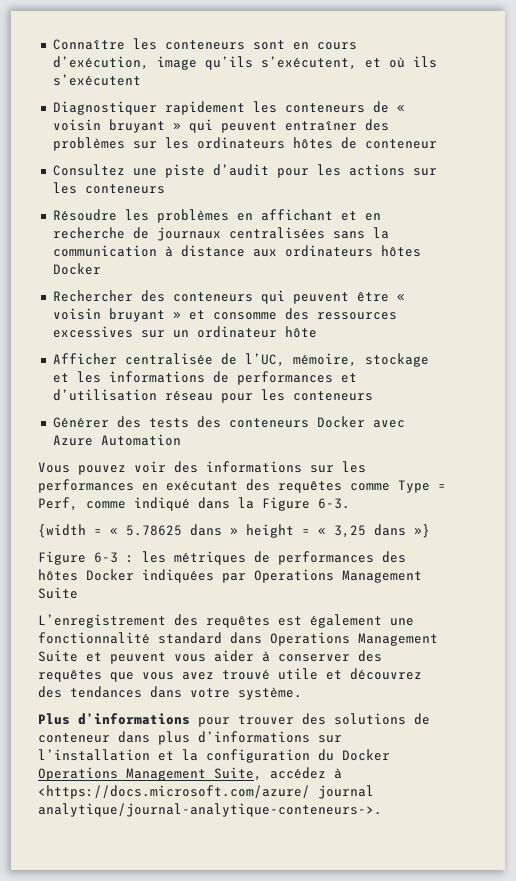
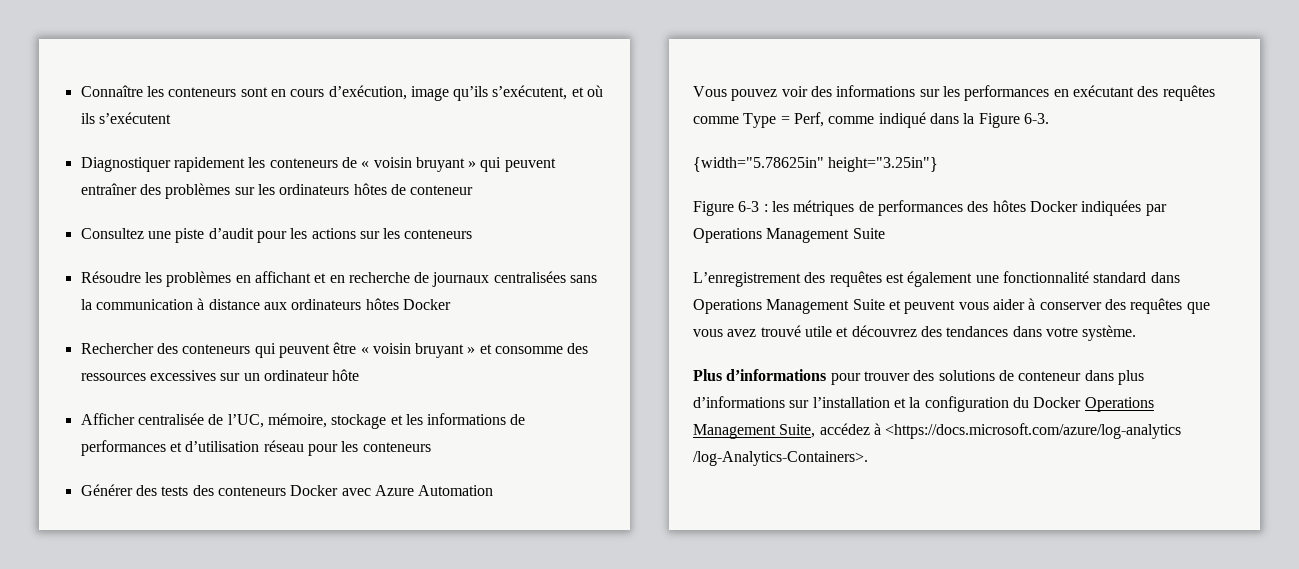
[38,524,430,538] {width = « 5.78625 dans » height = « 3,25 dans »} -> [693,157,939,172] {width="5.78625in" height="3.25in"}
[38,785,374,799] [38,803,382,817] <https://docs.microsoft.com/azure/ journal analytique/journal-analytique-conteneurs->. -> [885,423,1182,439] [693,451,868,466] <https://docs.microsoft.com/azure/log-analytics /log-Analytics-Containers>.

